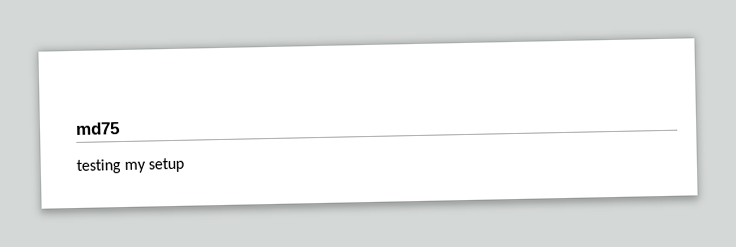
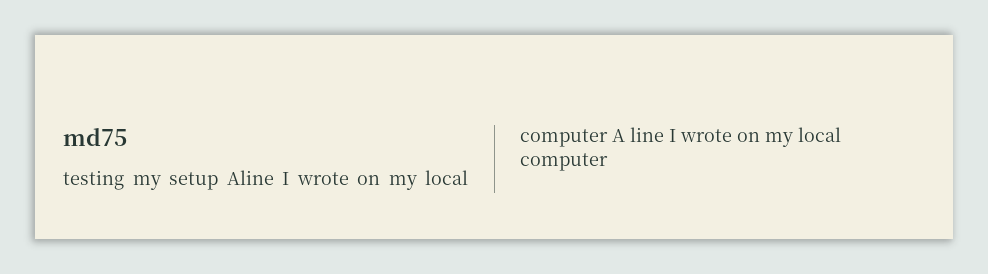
(185, 165) none -> [226,170,468,190] [520,127,841,147] [520,153,608,171] Aline I wrote on my local computer A line I wrote on my local computer

